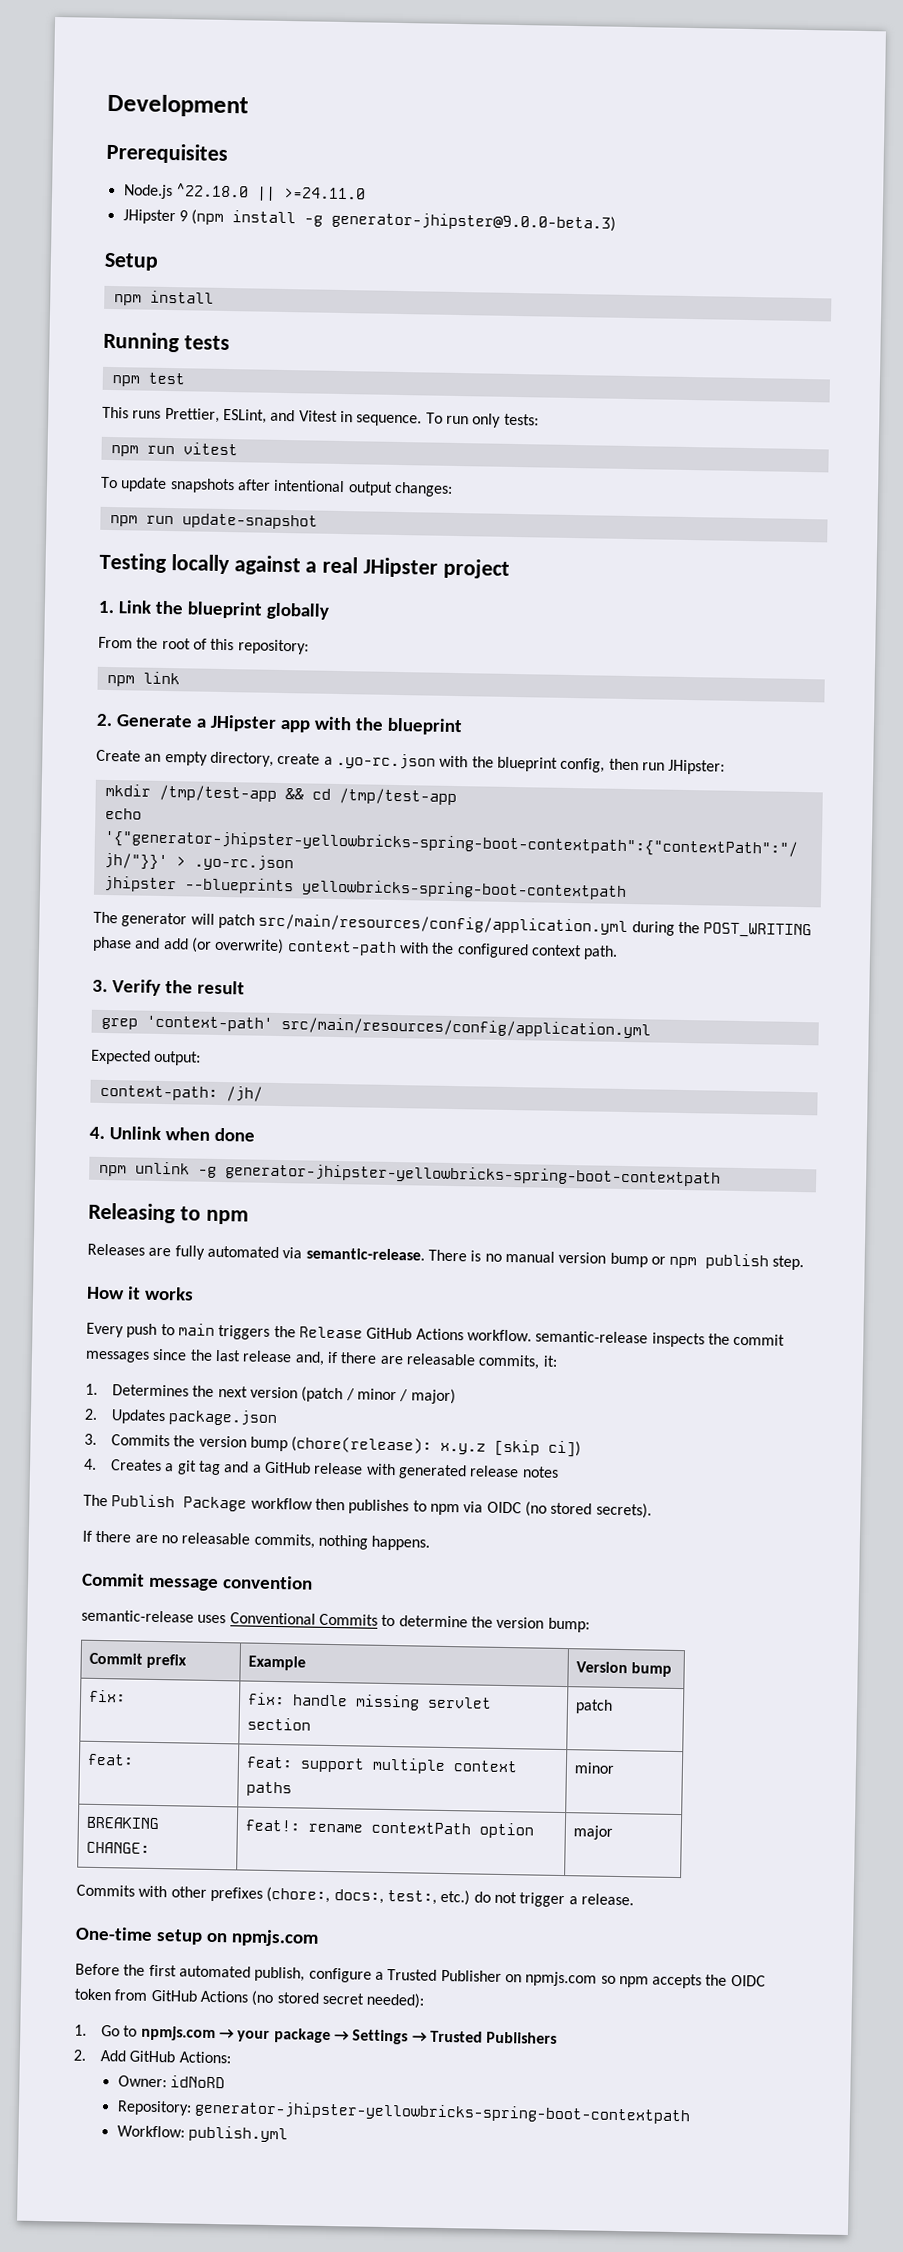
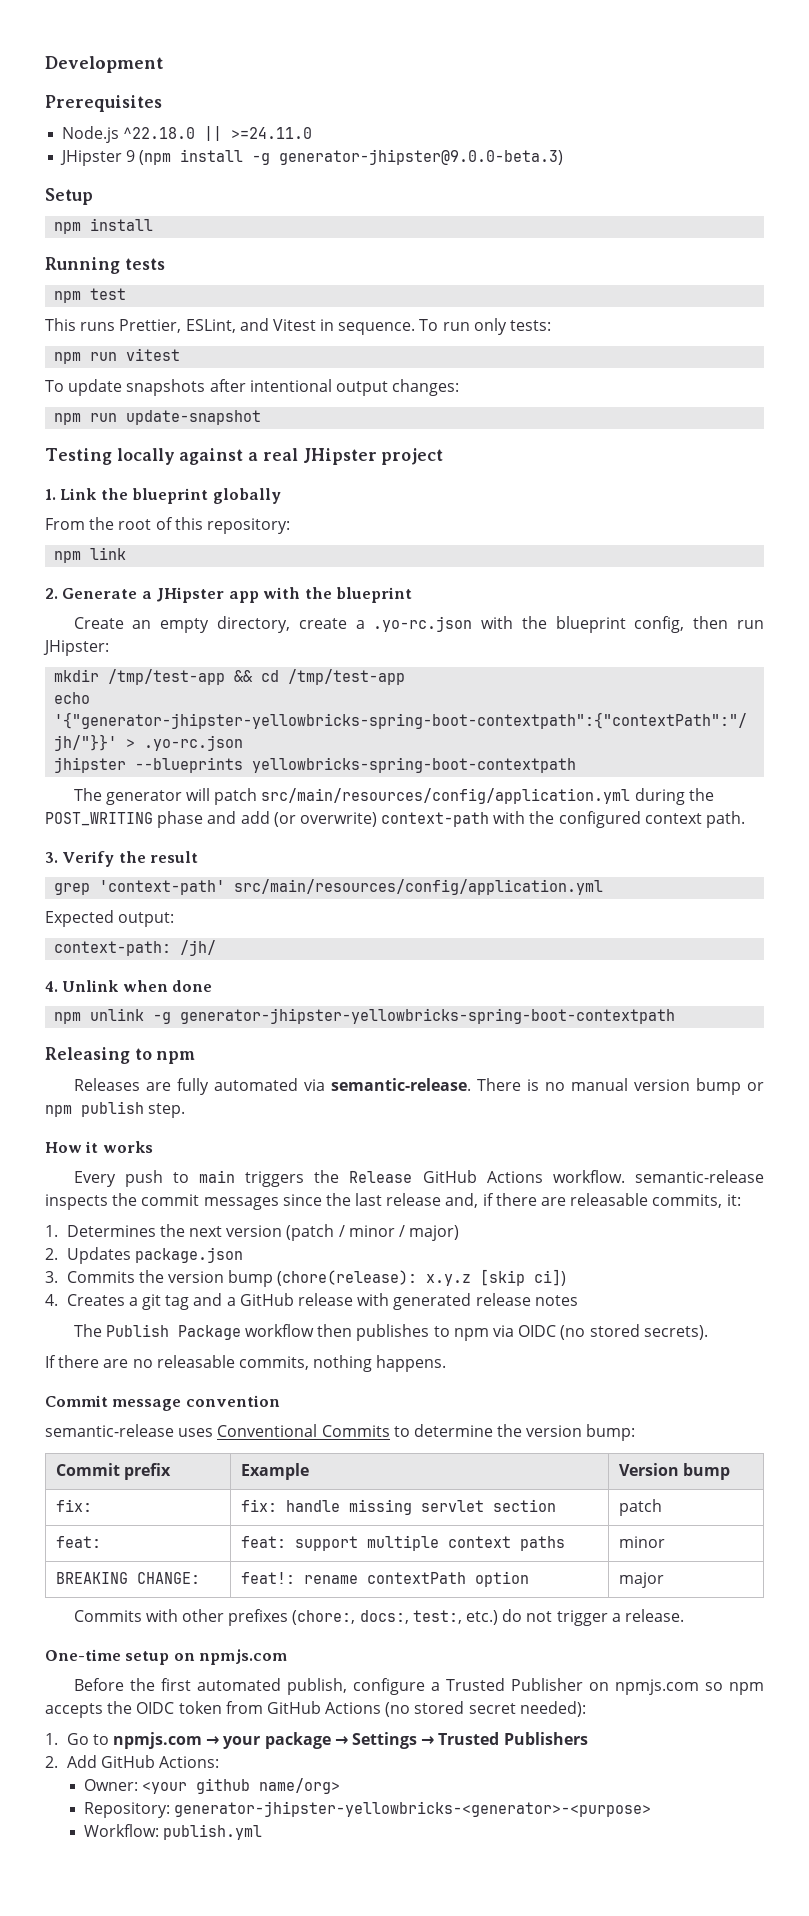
[169,2075,225,2089] idNoRD -> [141,1778,340,1794] <your github name/org>
[193,2100,691,2125] generator-jhipster-yellowbricks-spring-boot-contextpath -> [173,1801,651,1817] generator-jhipster-yellowbricks-<generator>-<purpose>

